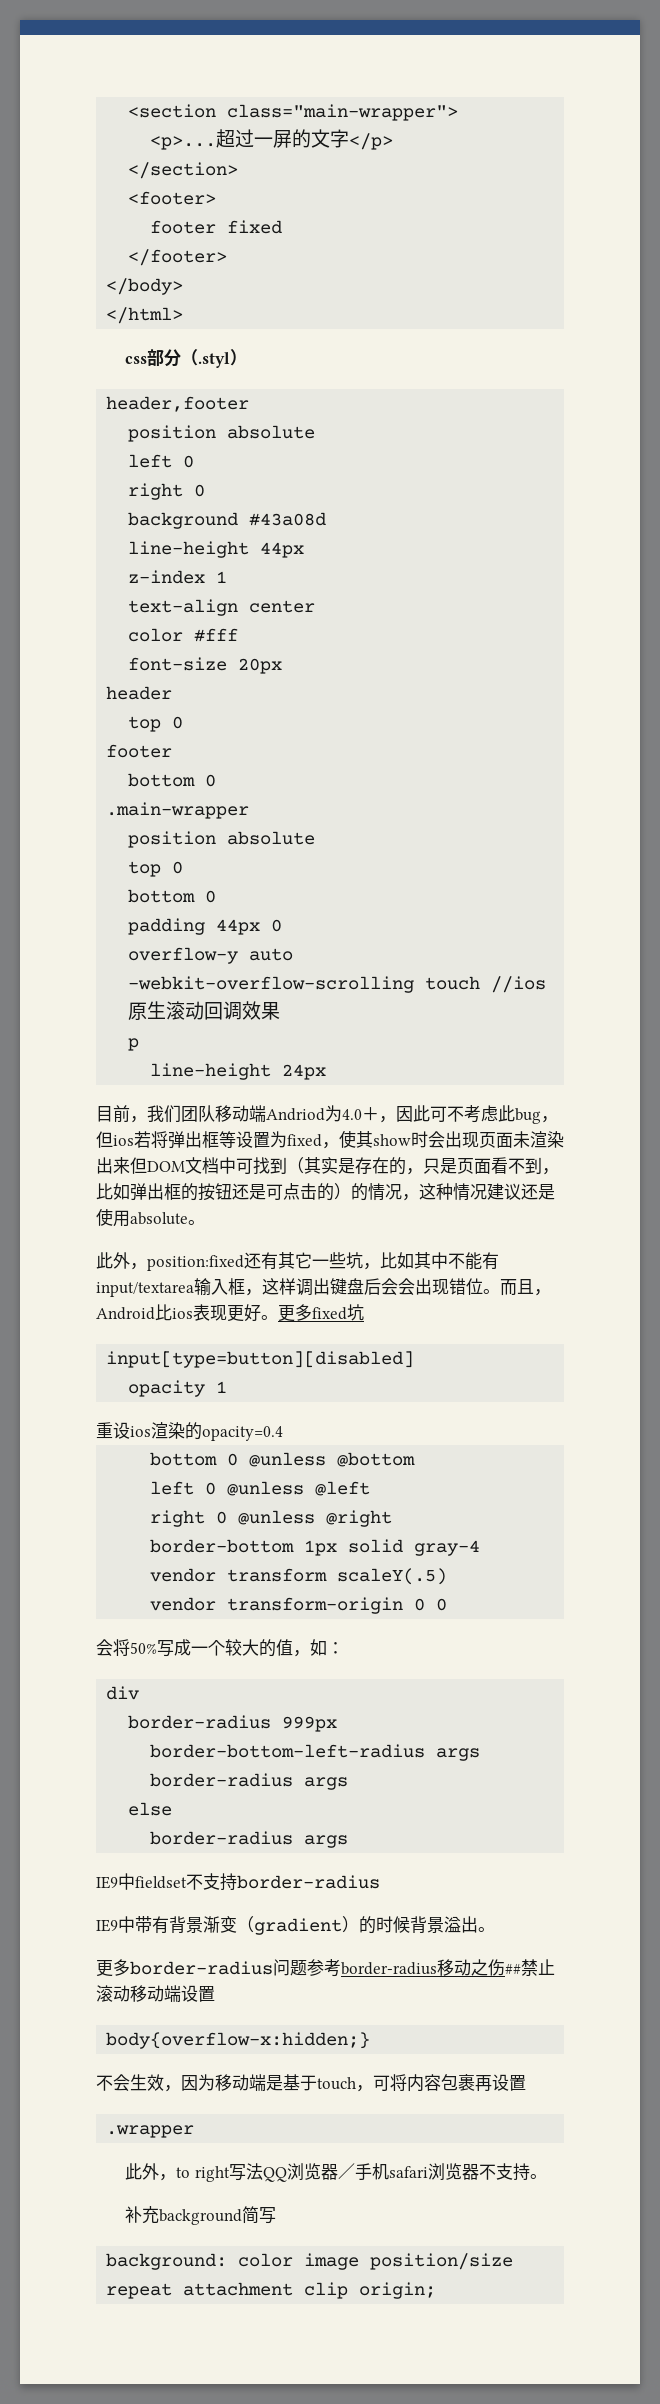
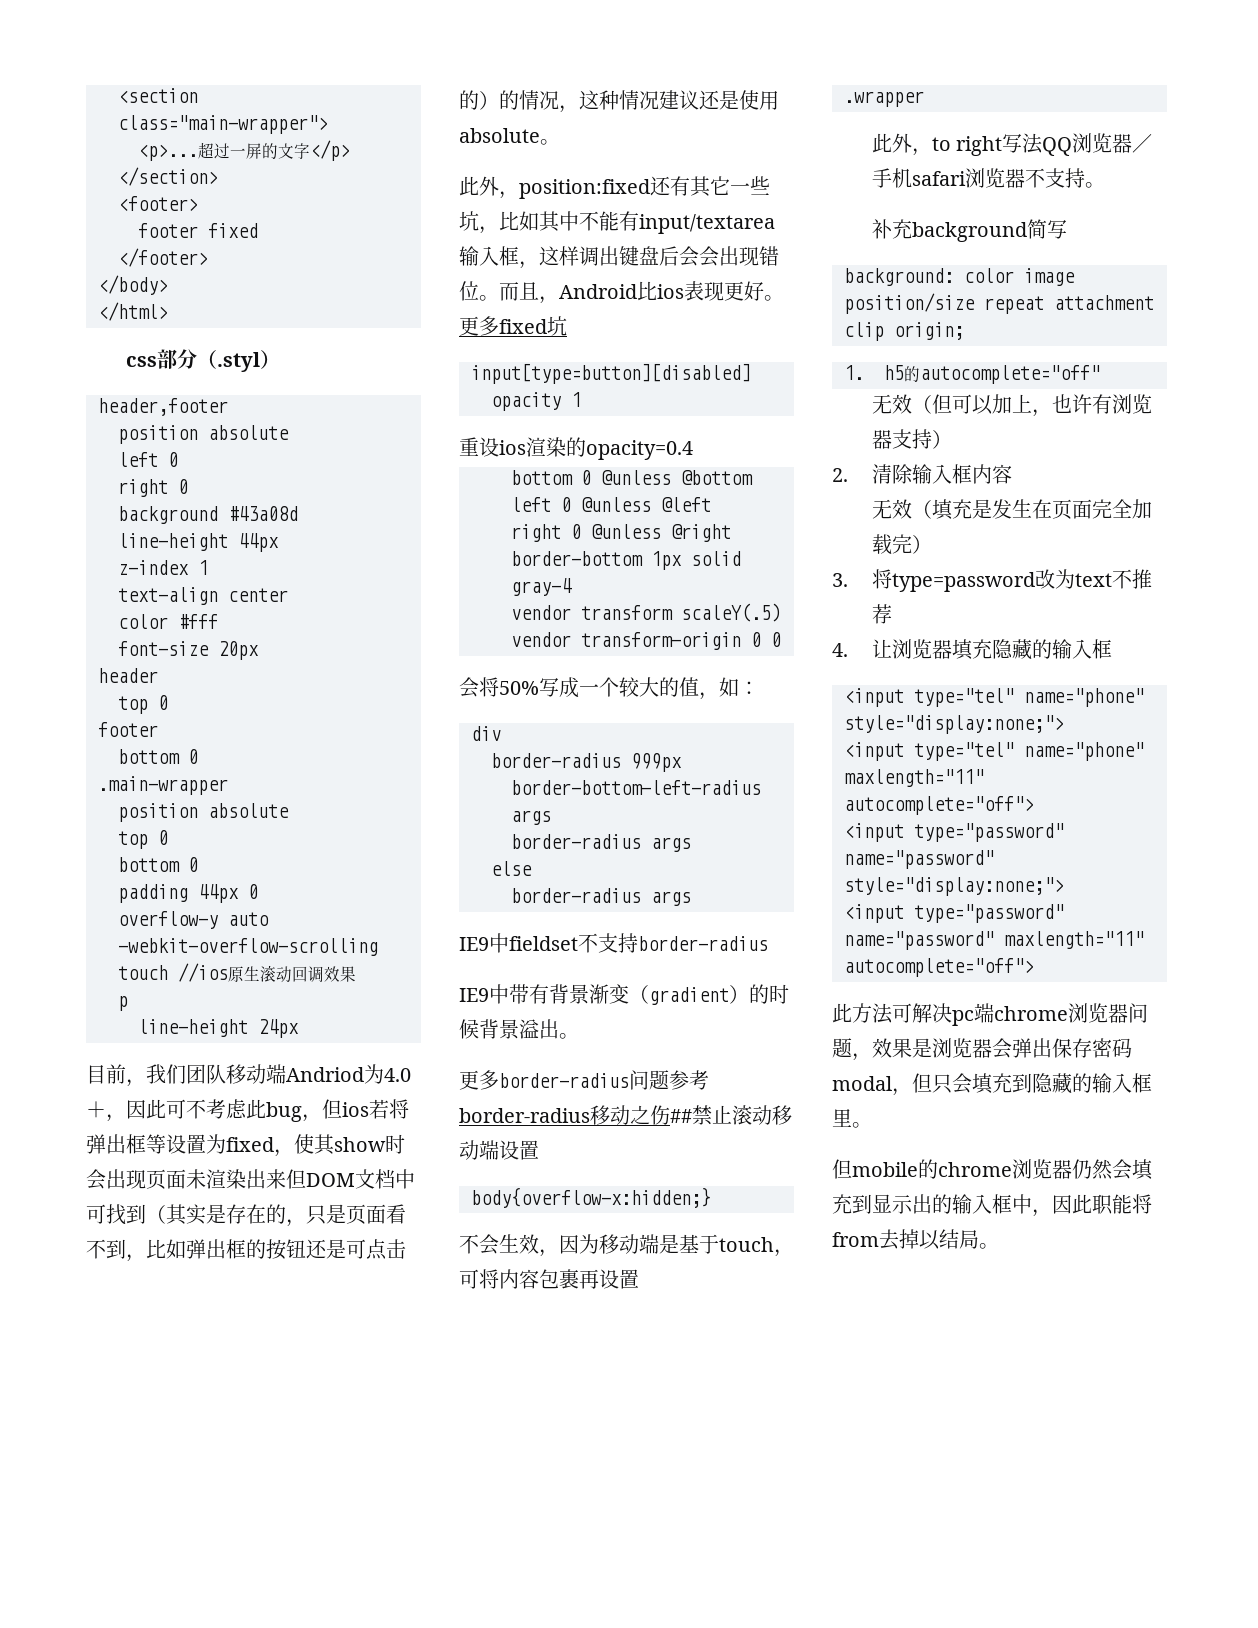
(437, 2290) none -> [844,365,1100,384] [871,394,1152,417] [871,429,952,449] [832,464,1012,484] [871,499,1152,520] [871,534,932,555] [832,569,1152,592] [871,604,892,624] [832,639,1112,660] [844,688,1144,707] [844,715,1064,734] [844,742,1144,761] [844,769,984,787] [844,796,1034,815] [844,823,1064,842] [844,850,994,869] [844,877,1064,896] [844,904,1064,923] [844,931,1144,950] [844,958,1034,977] [832,1003,1148,1026] [832,1038,1132,1061] [832,1073,1152,1096] [832,1109,872,1128] [832,1159,1154,1180] [832,1194,1152,1217] [832,1229,999,1250] // 1. h5的autocomplete="off" // 无效（但可以加上，也许有浏览器支持） // 2.清除输入框内容 // 无效（填充是发生在页面完全加载完） // 3.将type=password改为text不推荐 // 4.让浏览器填充隐藏的输入框 // <input type="tel" name="phone" style="display:none;"> // <input type="tel" name="phone" maxlength="11" autocomplete="off"> // <input type="password" name="password" style="display:none;"> // <input type="password" name="password" maxlength="11" autocomplete="off"> // 此方法可解决pc端chrome浏览器问题，效果是浏览器会弹出保存密码modal，但只会填充到隐藏的输入框里。 // 但mobile的chrome浏览器仍然会填充到显示出的输入框中，因此职能将from去掉以结局。

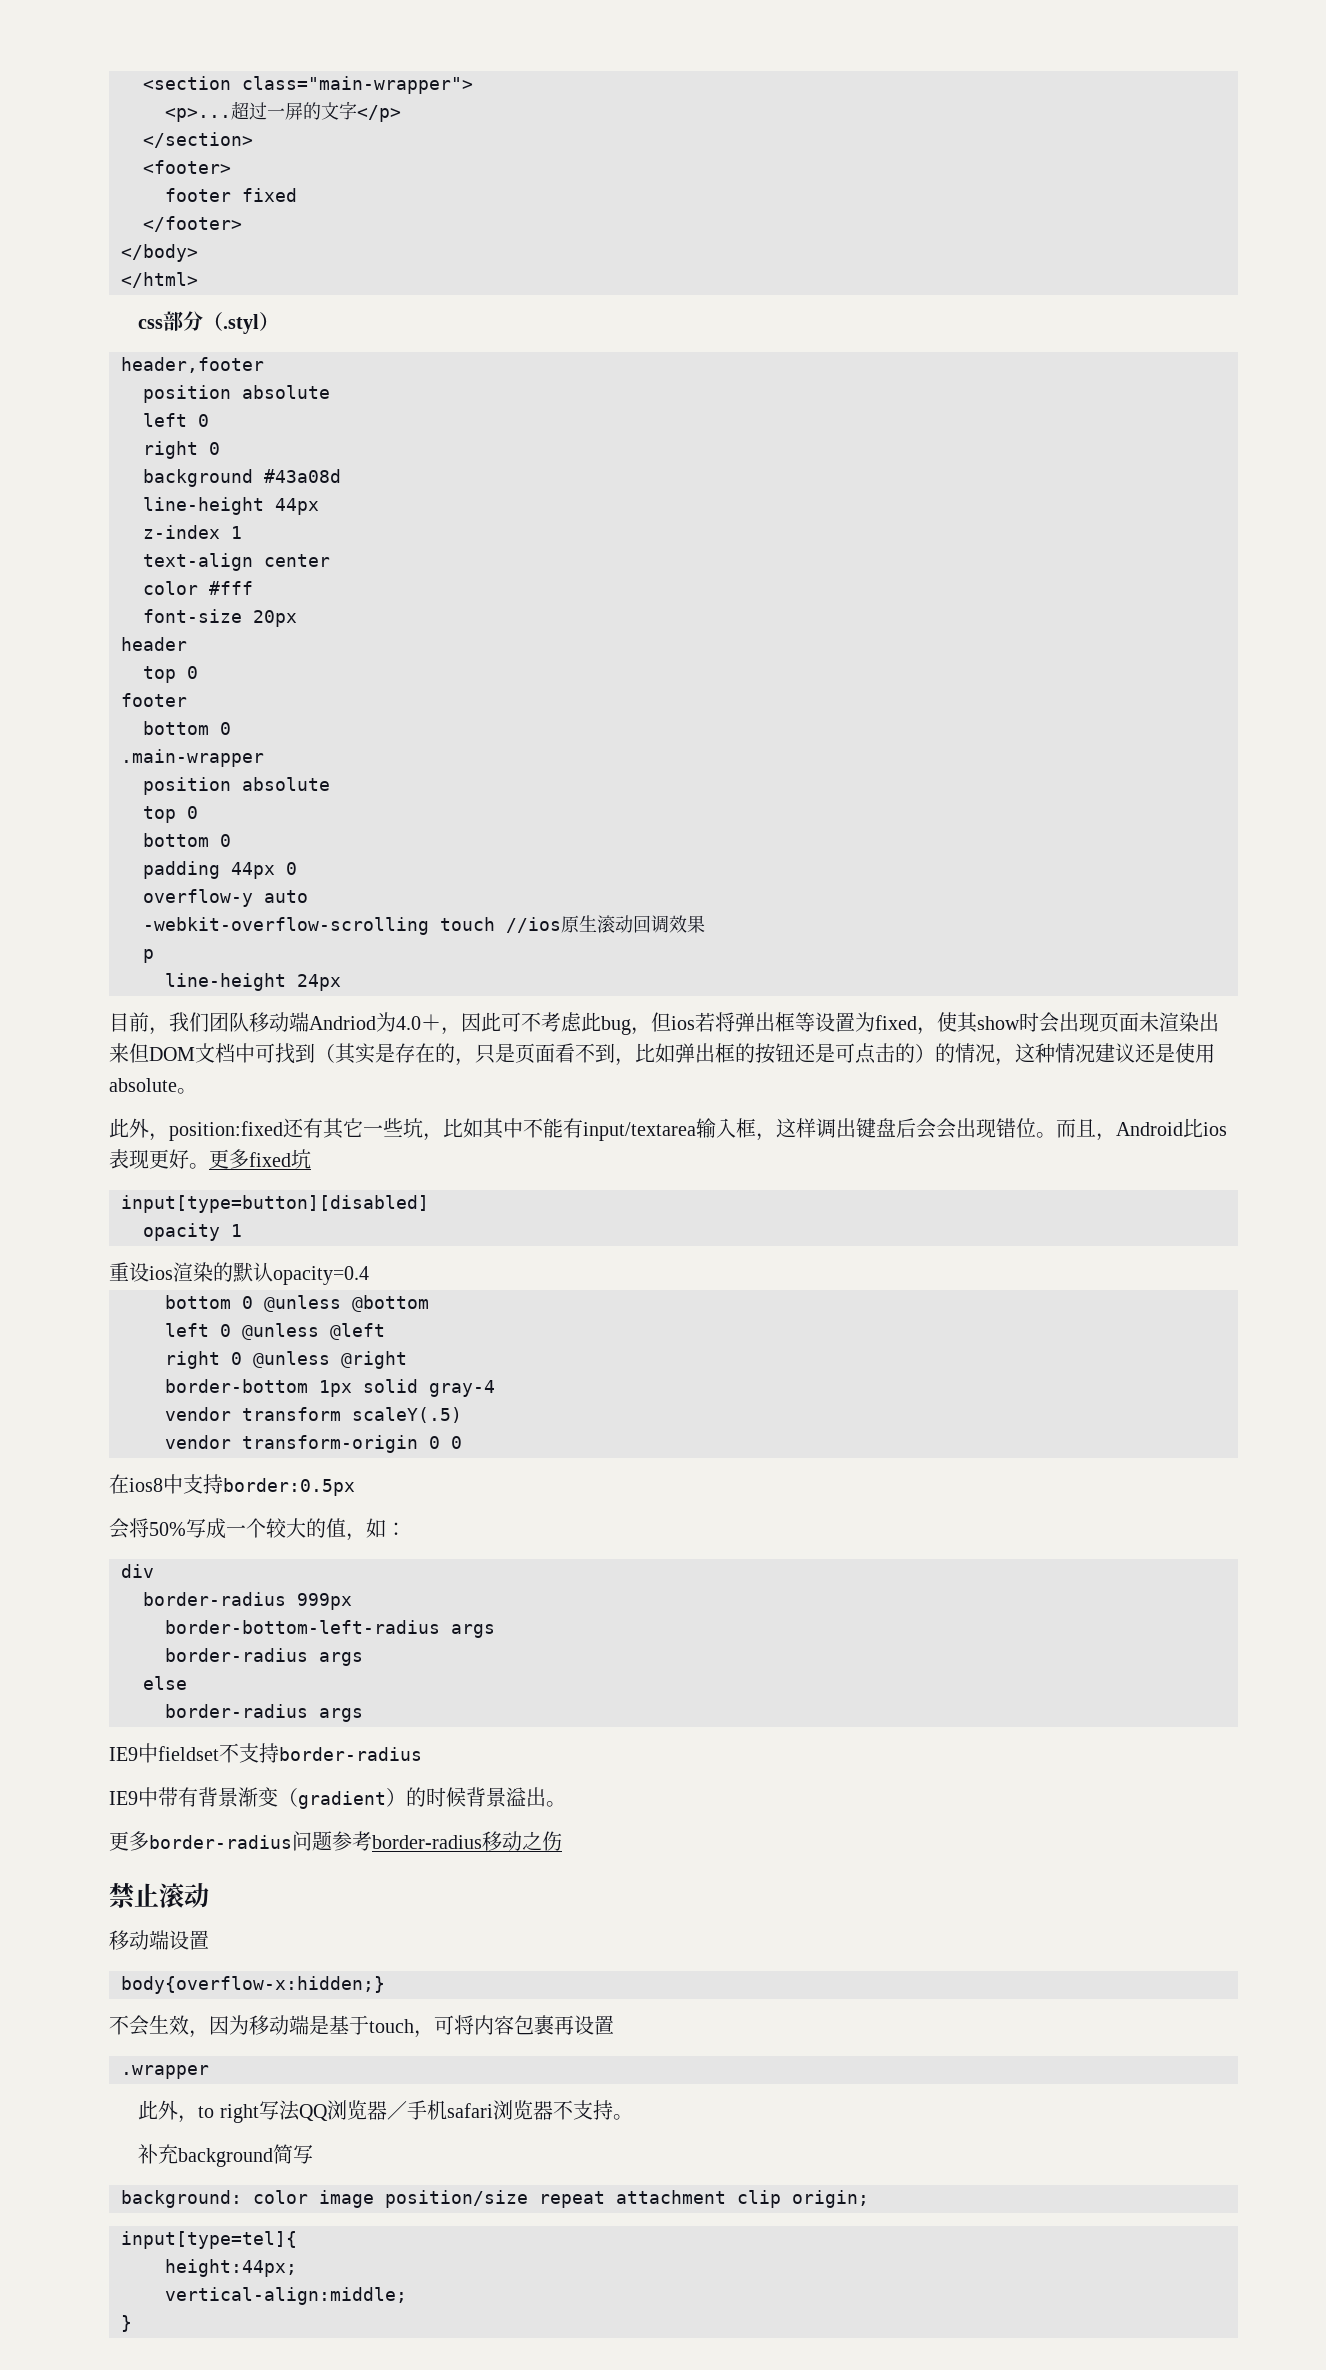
(586, 447) none -> [233,1262,273,1282] 默认
(781, 639) none -> [109,1474,355,1496] // 在ios8中支持border:0.5px
[670,1109,692,1123] ## -> (562, 1841) //
(772, 1115) none -> (209, 1895) //
[844,365,1100,384] [871,394,1152,417] [871,429,952,449] [832,464,1012,484] [871,499,1152,520] [871,534,932,555] [832,569,1152,592] [871,604,892,624] [832,639,1112,660] [844,688,1144,707] [844,715,1064,734] [844,742,1144,761] [844,769,984,787] [844,796,1034,815] [844,823,1064,842] [844,850,994,869] [844,877,1064,896] [844,904,1064,923] [844,931,1144,950] [844,958,1034,977] [832,1003,1148,1026] [832,1038,1132,1061] [832,1073,1152,1096] [832,1109,872,1128] [832,1159,1154,1180] [832,1194,1152,1217] [832,1229,999,1250] 1. h5的autocomplete="off" // 无效（但可以加上，也许有浏览器支持） // 2.清除输入框内容 // 无效（填充是发生在页面完全加载完） // 3.将type=password改为text不推荐 // 4.让浏览器填充隐藏的输入框 // <input type="tel" name="phone" style="display:none;"> // <input type="tel" name="phone" maxlength="11" autocomplete="off"> // <input type="password" name="password" style="display:none;"> // <input type="password" name="password" maxlength="11" autocomplete="off"> // 此方法可解决pc端chrome浏览器问题，效果是浏览器会弹出保存密码modal，但只会填充到隐藏的输入框里。 // 但mobile的chrome浏览器仍然会填充到显示出的输入框中，因此职能将from去掉以结局。 -> [121,2231,297,2249] [165,2259,297,2277] [165,2287,407,2305] [121,2315,132,2332] input[type=tel]{ // height:44px; // vertical-align:middle; // }

